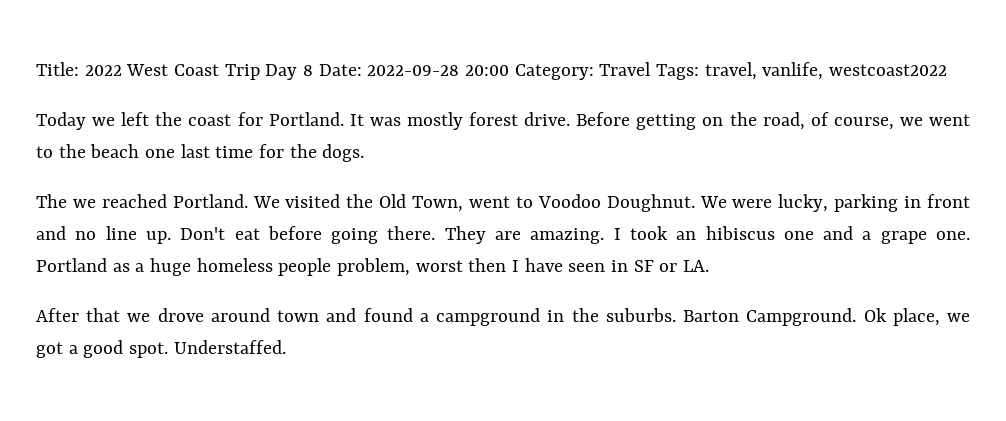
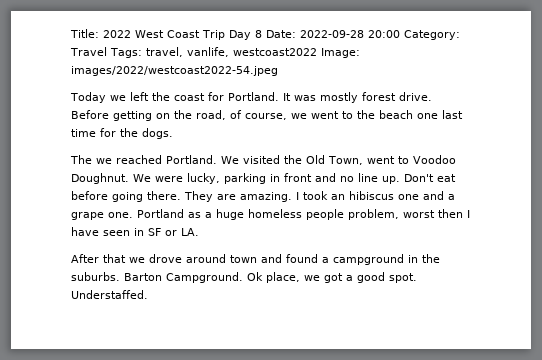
(948, 70) none -> [320,48,360,58] [71,66,278,76] Image: images/2022/westcoast2022-54.jpeg

